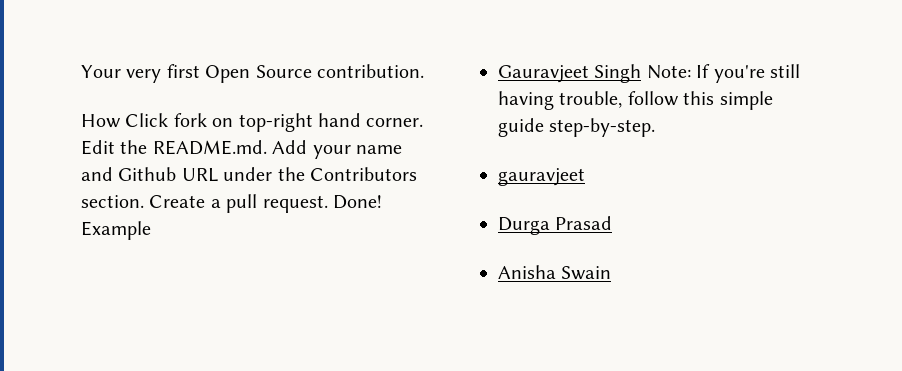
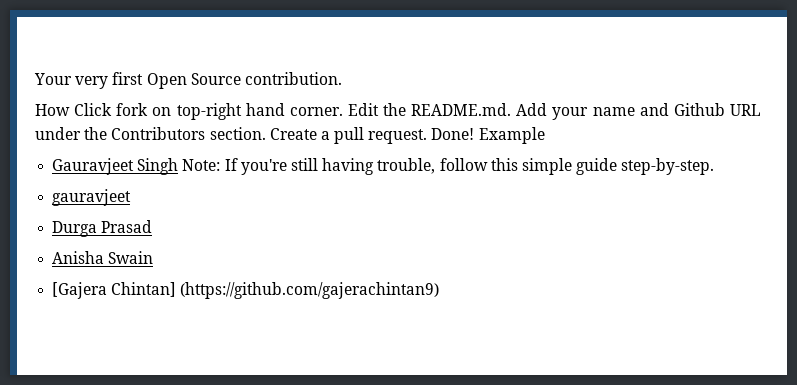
(612, 273) none -> [52,282,440,299] // [Gajera Chintan] (https://github.com/gajerachintan9)

